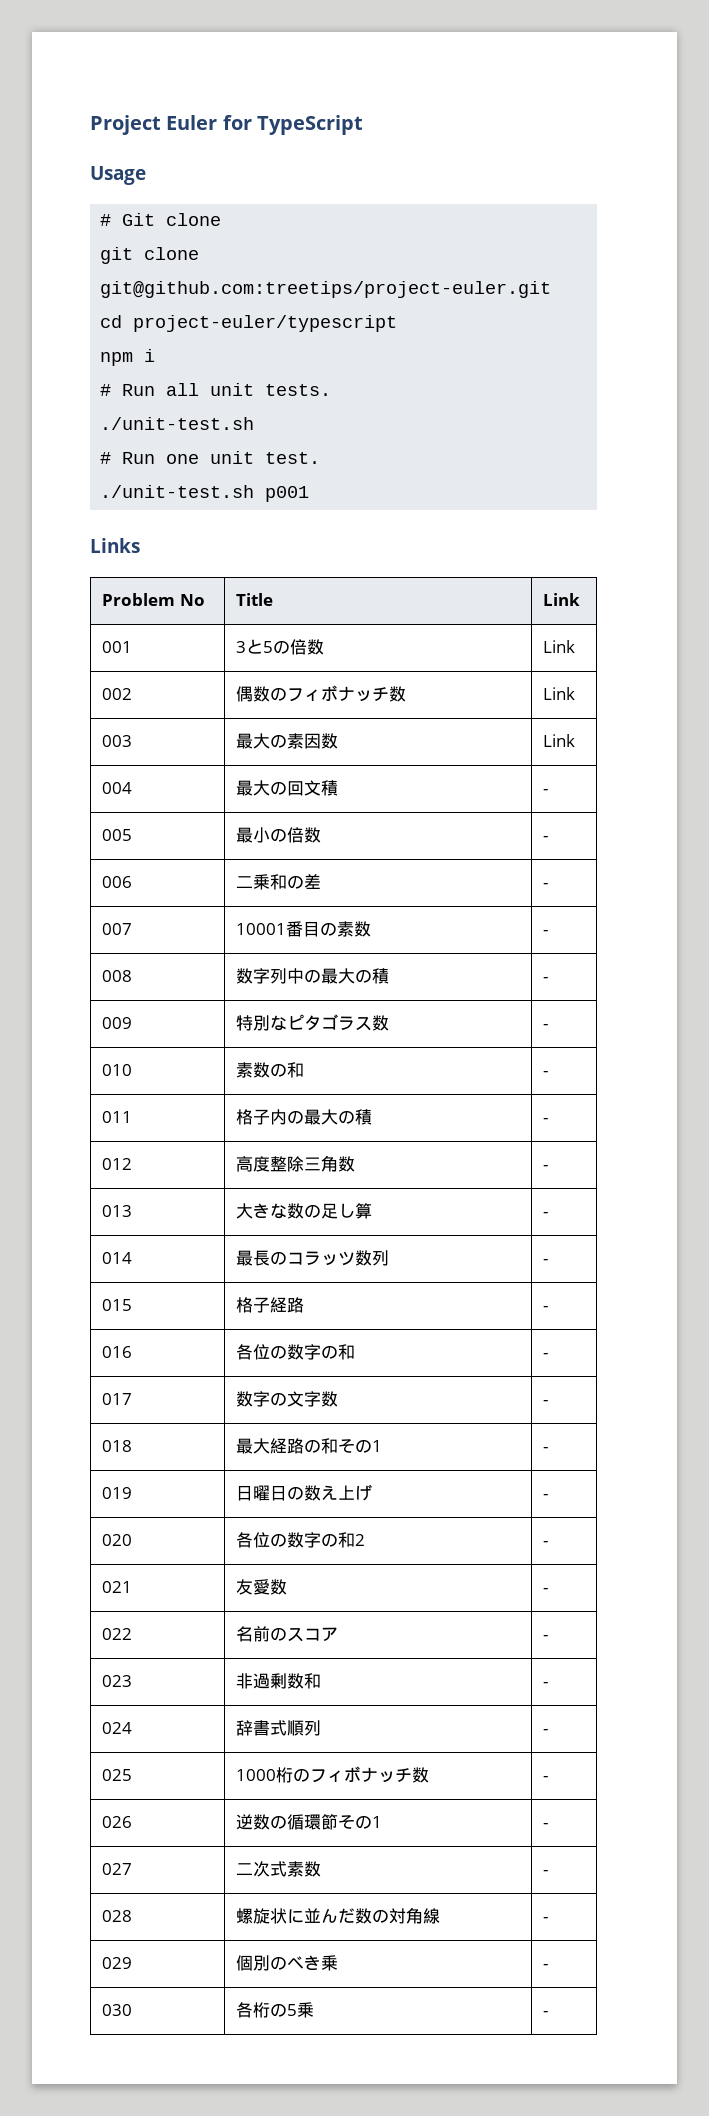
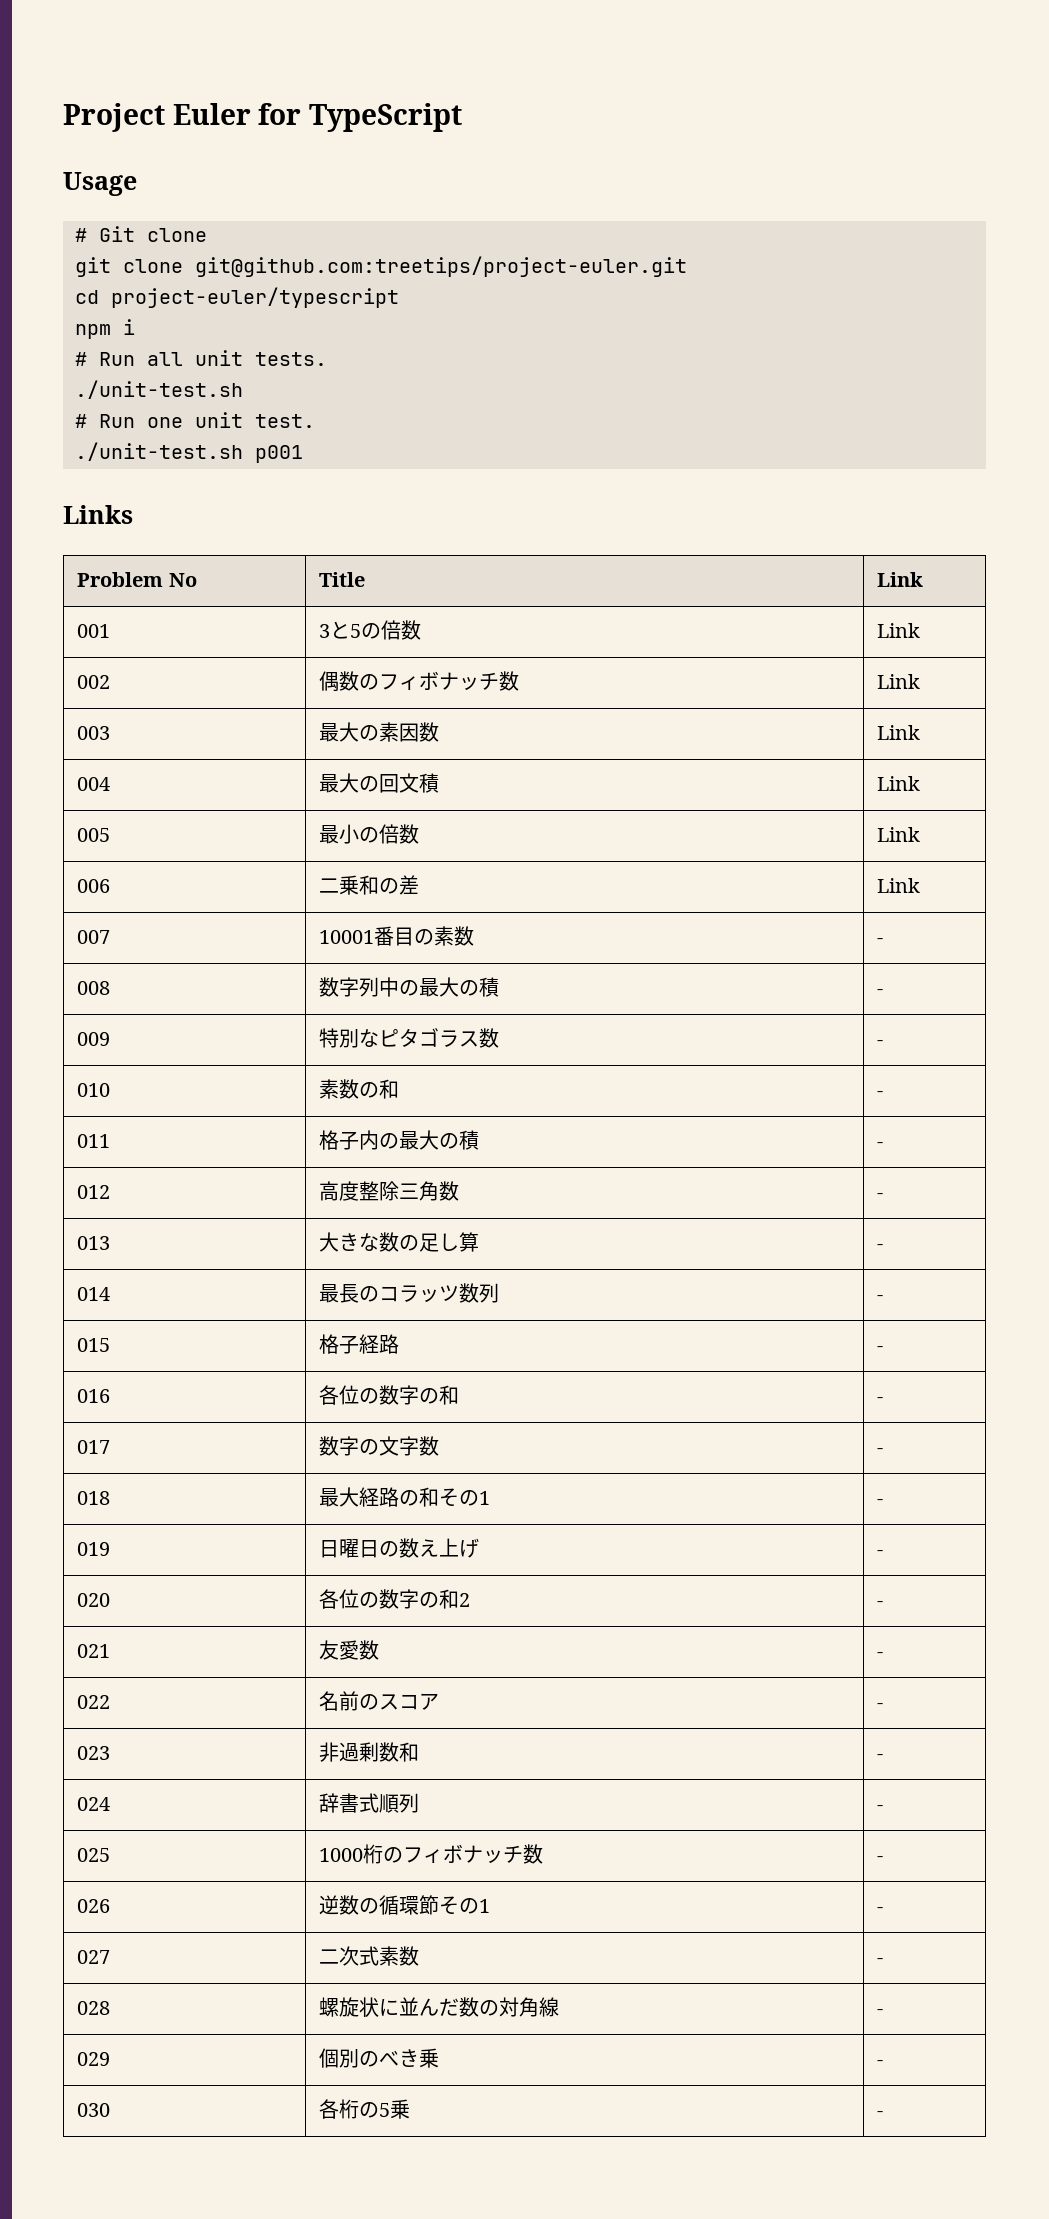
[543,789,549,794] - -> [877,776,921,791] Link
[543,836,549,841] - -> [877,827,921,842] Link
[543,883,549,888] - -> [877,878,921,893] Link

